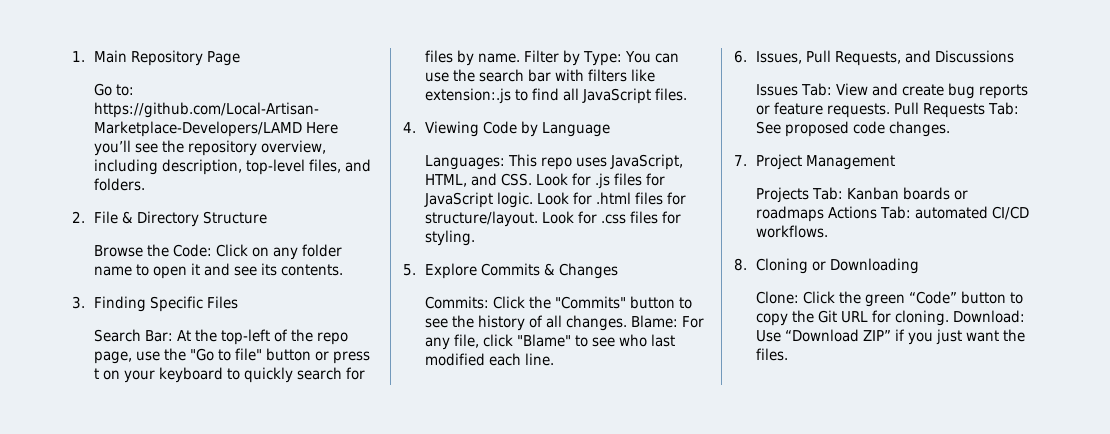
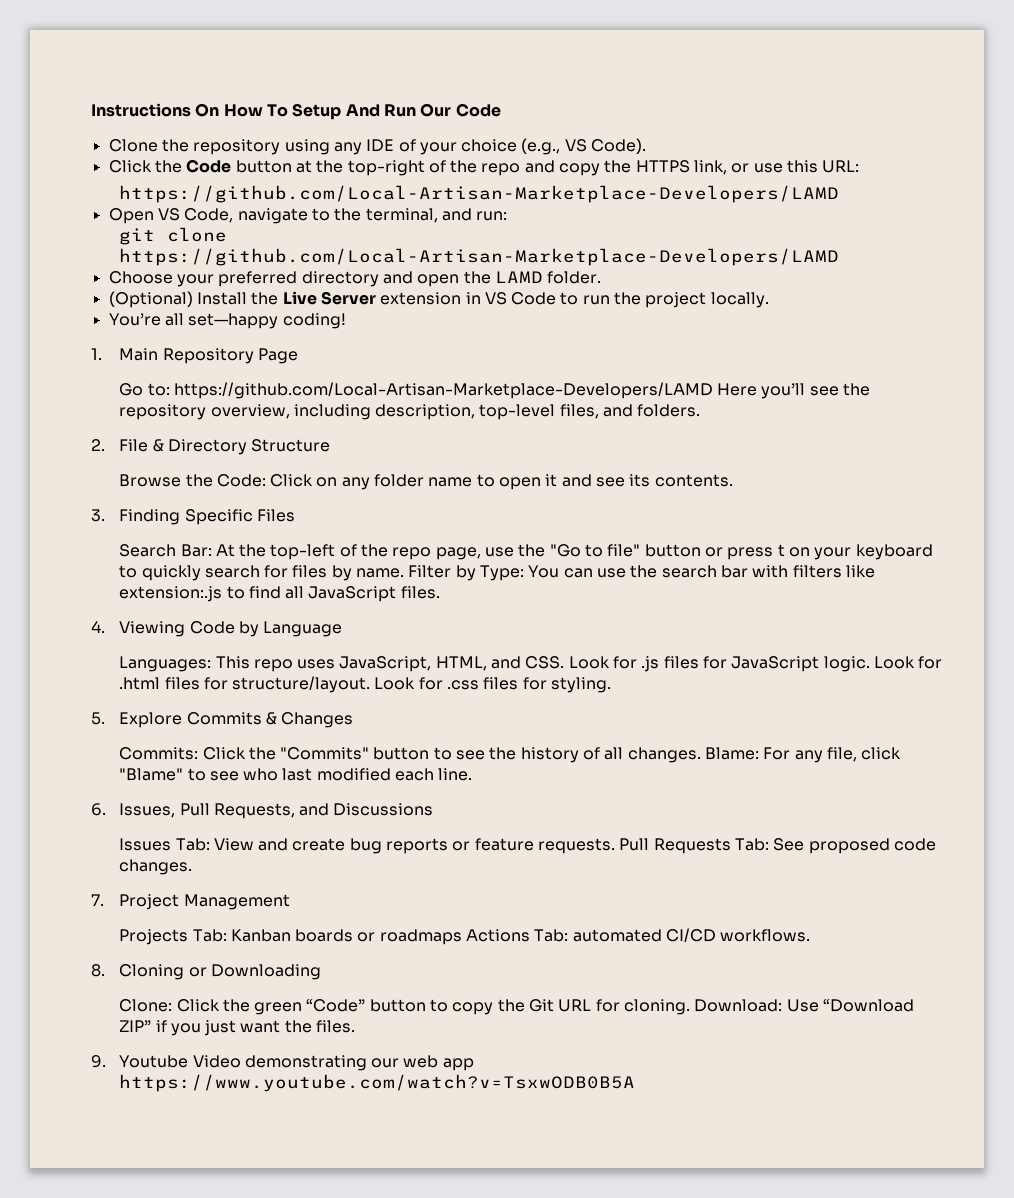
(72, 56) none -> [91,103,501,120] [108,138,647,155] [108,159,860,176] [119,185,840,203] [108,208,508,224] [119,227,228,245] [119,248,840,266] [108,271,602,287] [108,291,769,308] [108,313,346,329] Instructions On How To Setup And Run Our Code // Clone the repository using any IDE of your choice (e.g., VS Code). // Click the Code button at the top-right of the repo and copy the HTTPS link, or use this URL: // https://github.com/Local-Artisan-Marketplace-Developers/LAMD // Open VS Code, navigate to the terminal, and run: // git clone https://github.com/Local-Artisan-Marketplace-Developers/LAMD // Choose your preferred directory and open the LAMD folder. // (Optional) Install the Live Server extension in VS Code to run the project locally. // You’re all set—happy coding! //
(788, 354) none -> [91,1055,474,1071] [119,1074,636,1092] // 9. Youtube Video demonstrating our web app https://www.youtube.com/watch?v=TsxwODB0B5A

